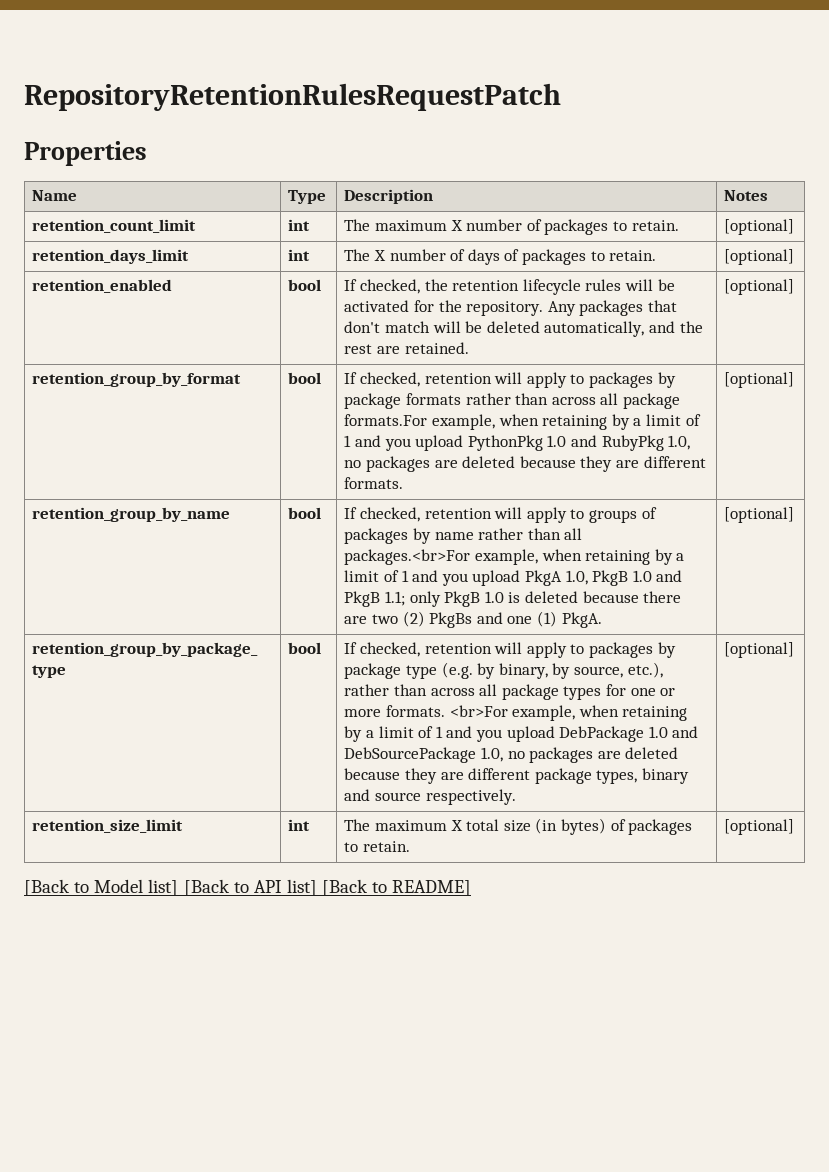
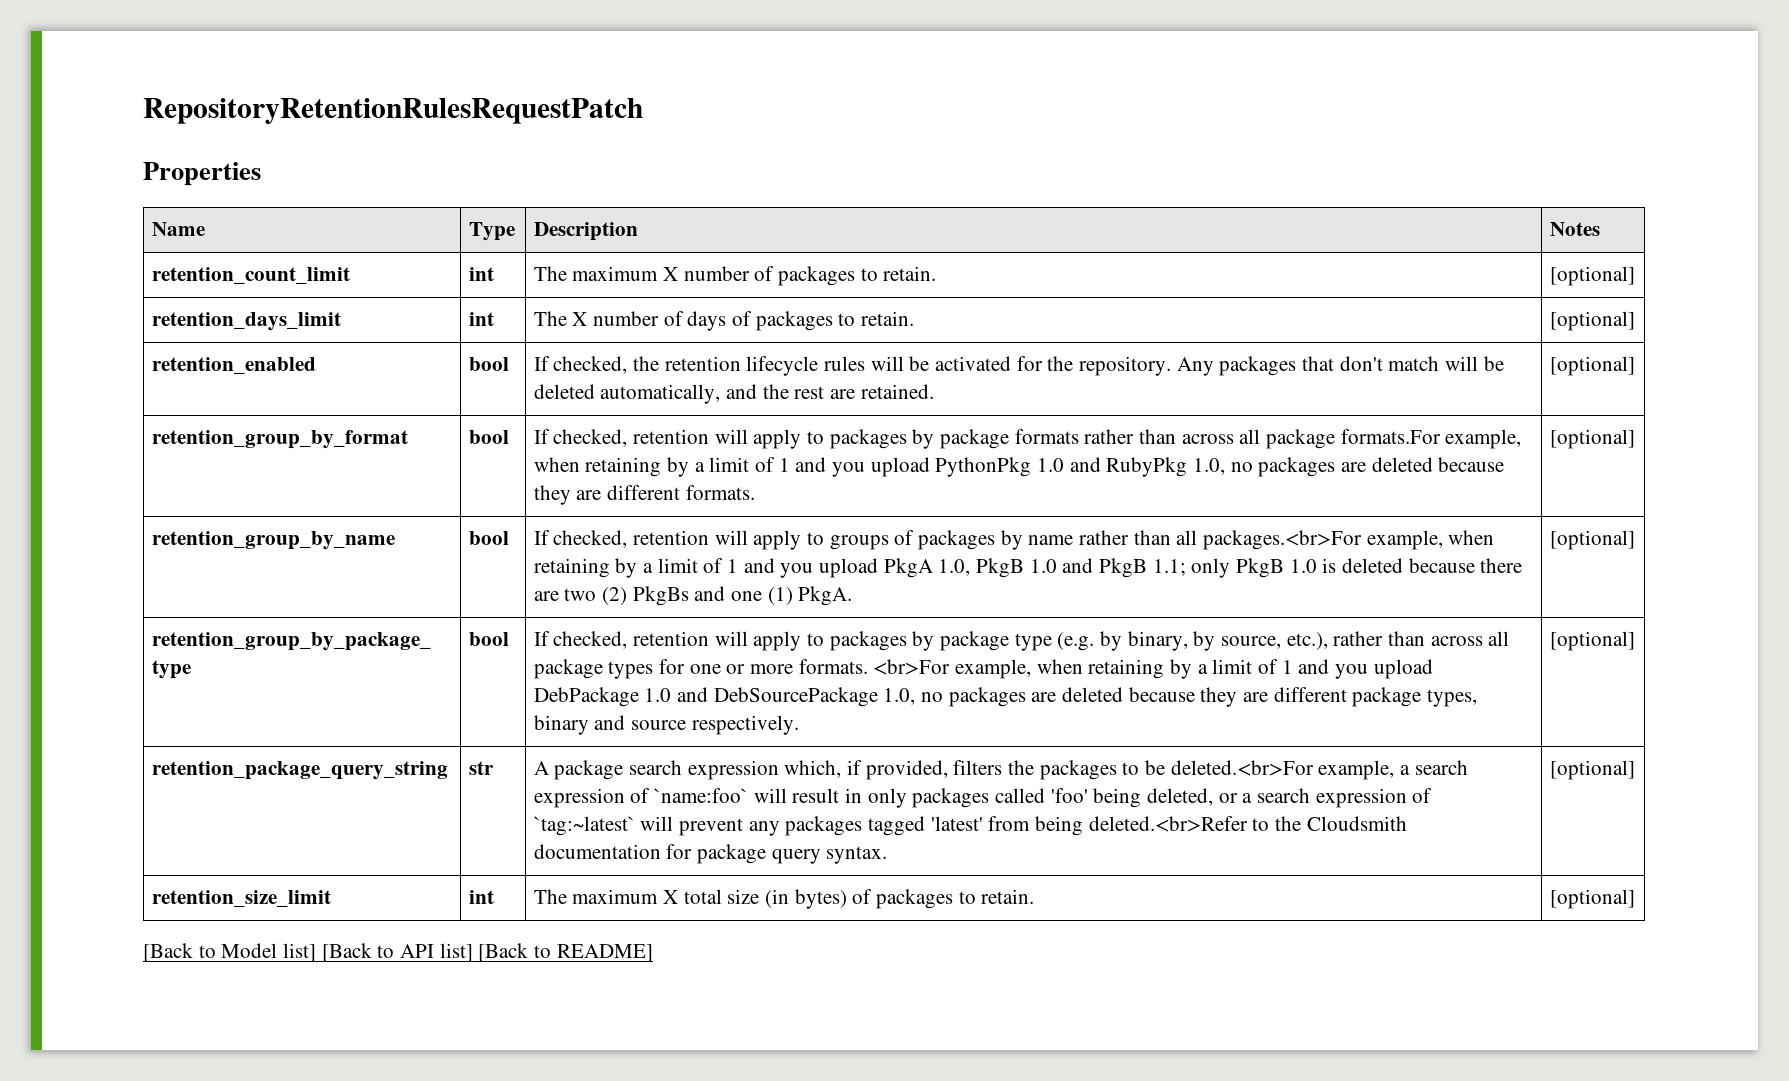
(795, 650) none -> [151,761,448,780] [468,761,494,775] [533,760,1468,780] [533,788,1433,808] [533,816,1407,836] [533,844,888,864] [1549,760,1635,780] // retention_package_query_string | str | A package search expression which, if provided, filters the packages to be deleted.<br>For example, a search expression of `name:foo` will result in only packages called 'foo' being deleted, or a search expression of `tag:~latest` will prevent any packages tagged 'latest' from being deleted.<br>Refer to the Cloudsmith documentation for package query syntax. | [optional]

